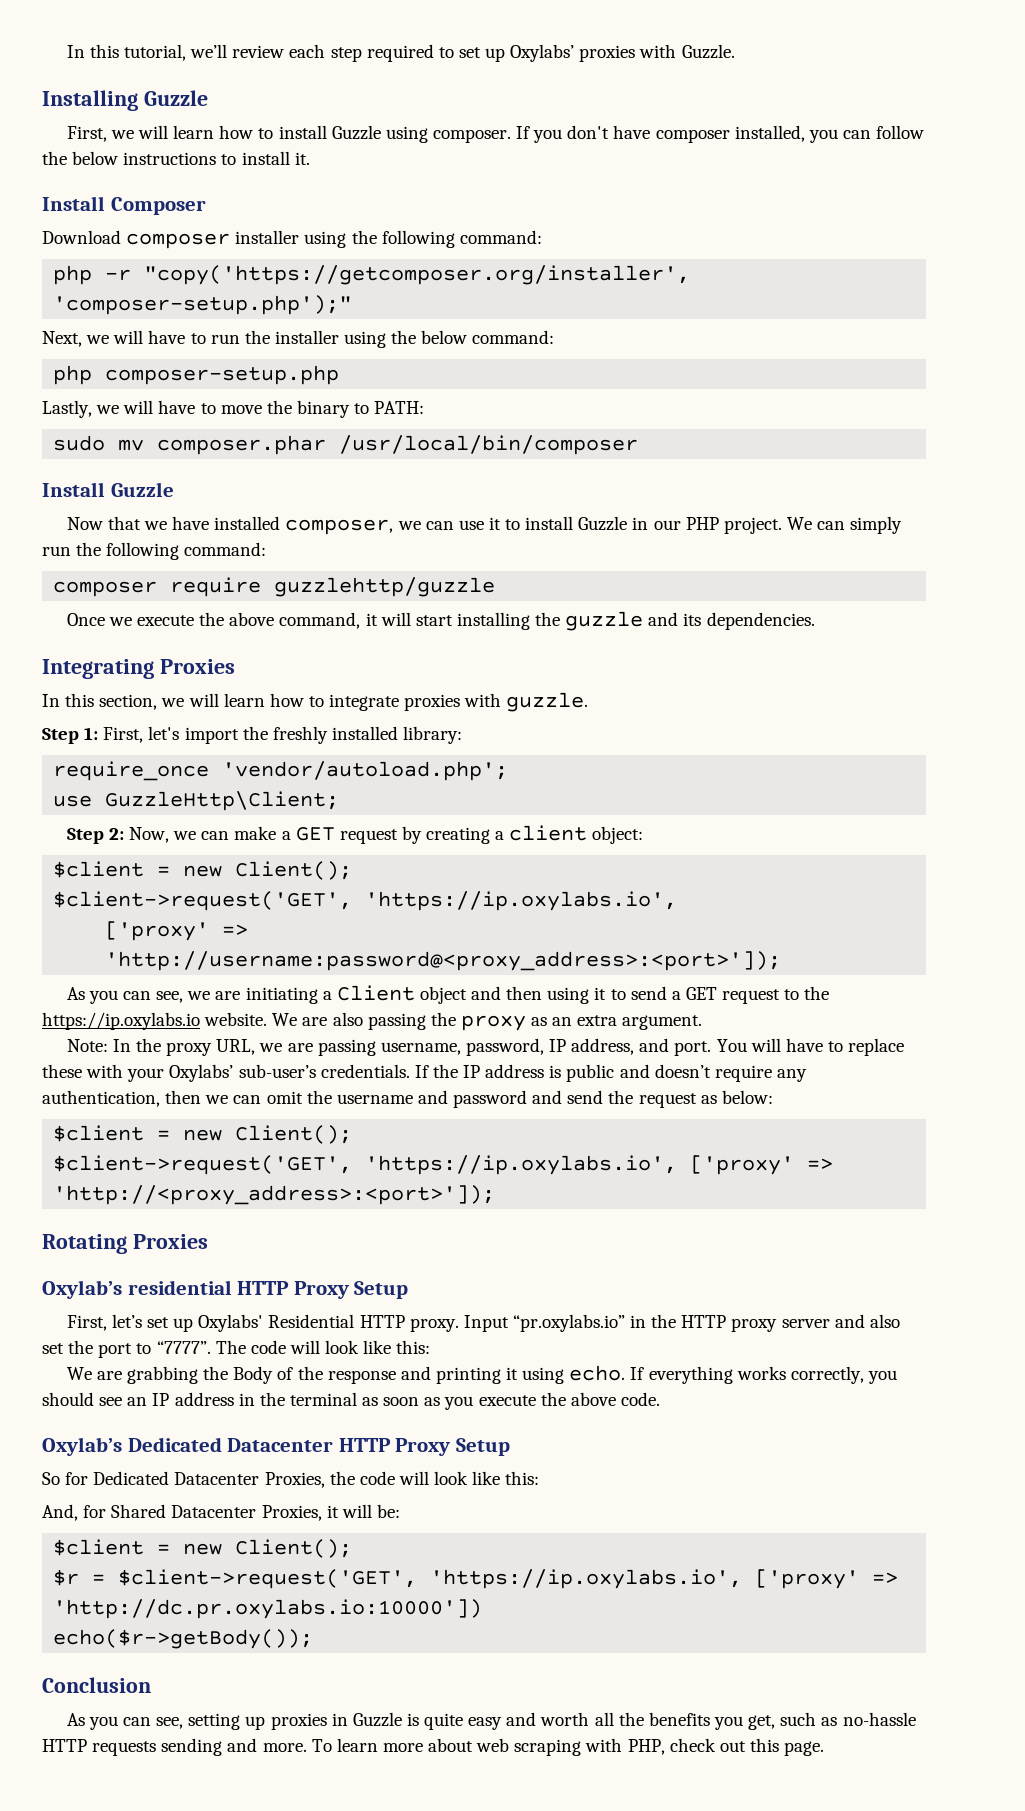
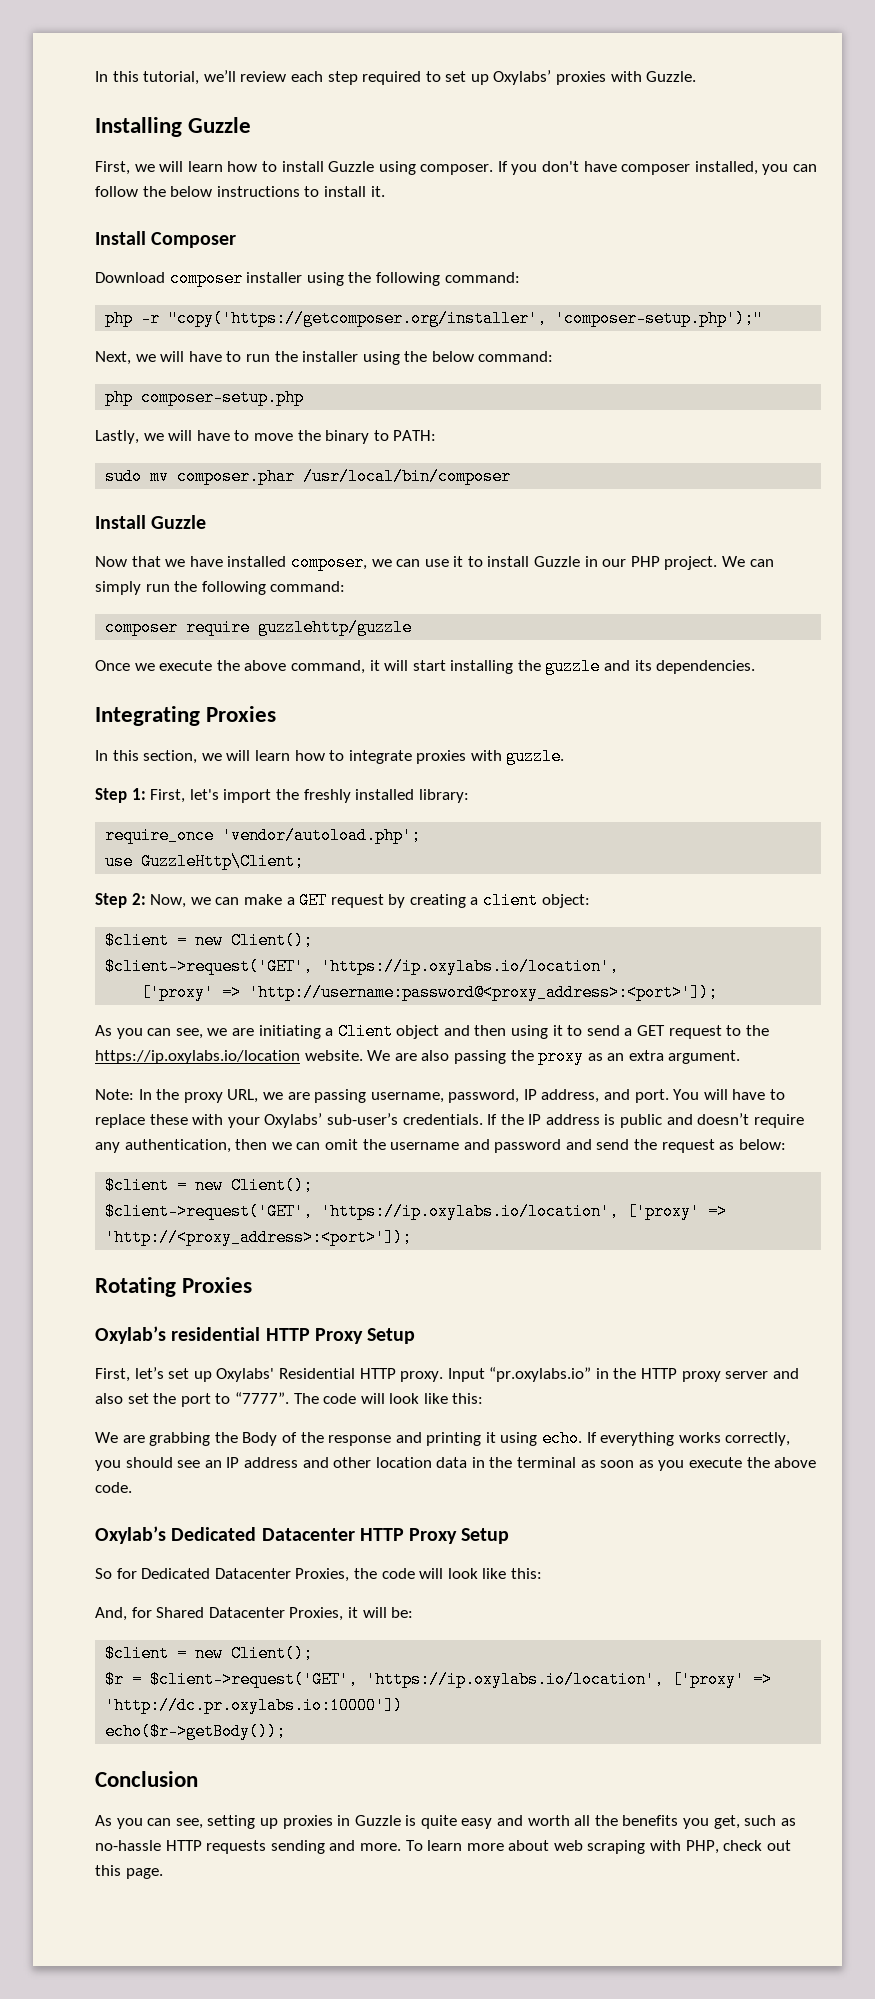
[365,891,678,911] 'https://ip.oxylabs.io', -> [321,958,620,975] 'https://ip.oxylabs.io/location',
[42,1012,200,1030] https://ip.oxylabs.io -> [95,1050,300,1064] https://ip.oxylabs.io/location
[365,1155,678,1175] 'https://ip.oxylabs.io', -> [321,1203,620,1220] 'https://ip.oxylabs.io/location',
(234, 1399) none -> [302,1457,468,1468] and other location data
[430,1569,743,1589] 'https://ip.oxylabs.io', -> [366,1671,665,1688] 'https://ip.oxylabs.io/location',

